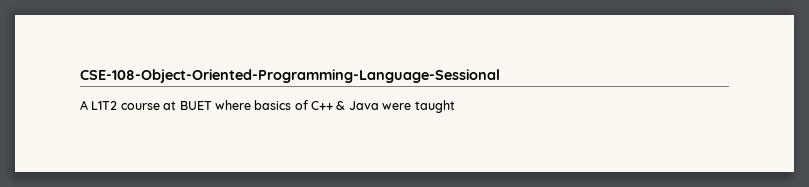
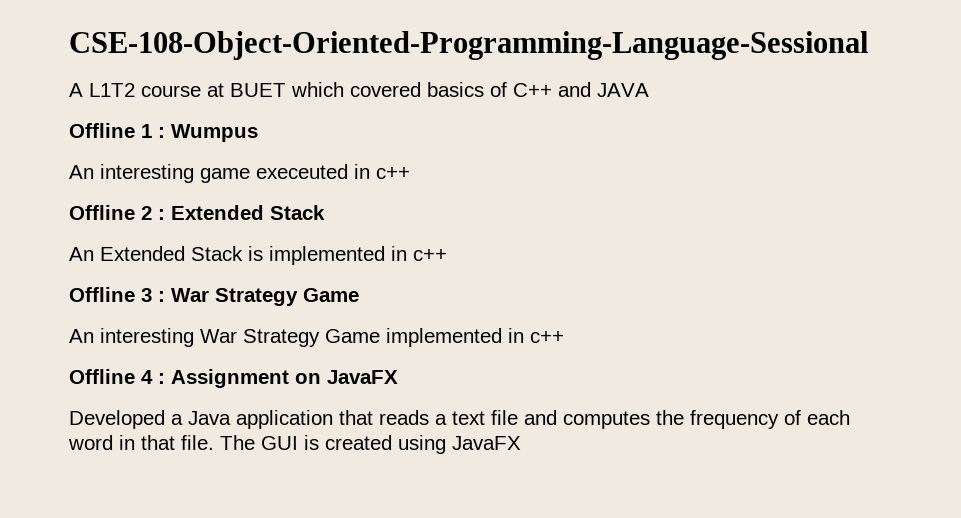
[214,100,251,110] where -> [291,82,421,97] which covered
[336,100,455,113] & Java were taught -> [558,82,649,97] [69,123,258,142] [69,164,410,183] [69,205,325,220] [69,246,447,265] [69,287,359,306] [69,328,564,347] [69,369,398,388] [69,410,850,429] [68,435,521,454] and JAVA // Offline 1 : Wumpus // An interesting game execeuted in c++ // Offline 2 : Extended Stack // An Extended Stack is implemented in c++ // Offline 3 : War Strategy Game // An interesting War Strategy Game implemented in c++ // Offline 4 : Assignment on JavaFX // Developed a Java application that reads a text file and computes the frequency of each word in that file. The GUI is created using JavaFX

